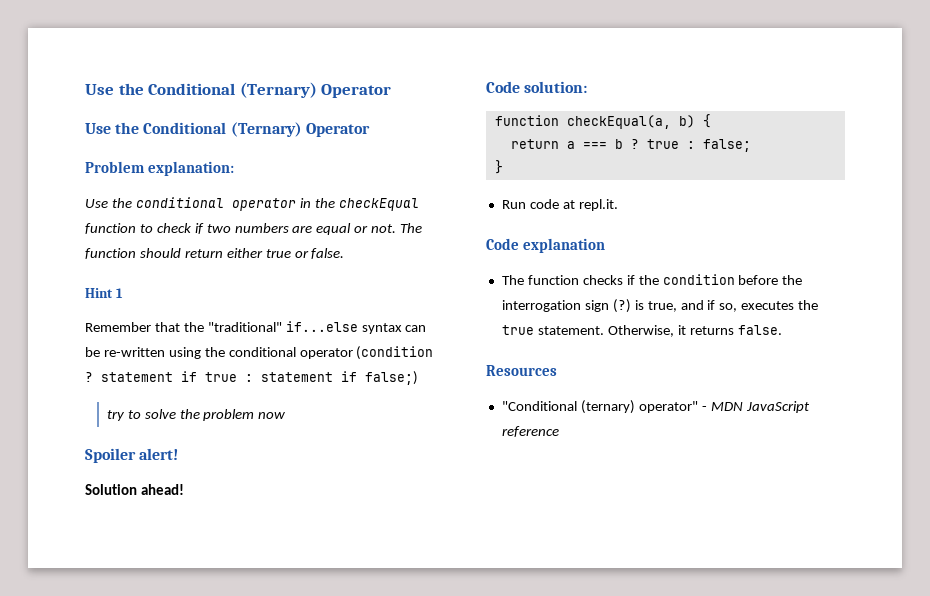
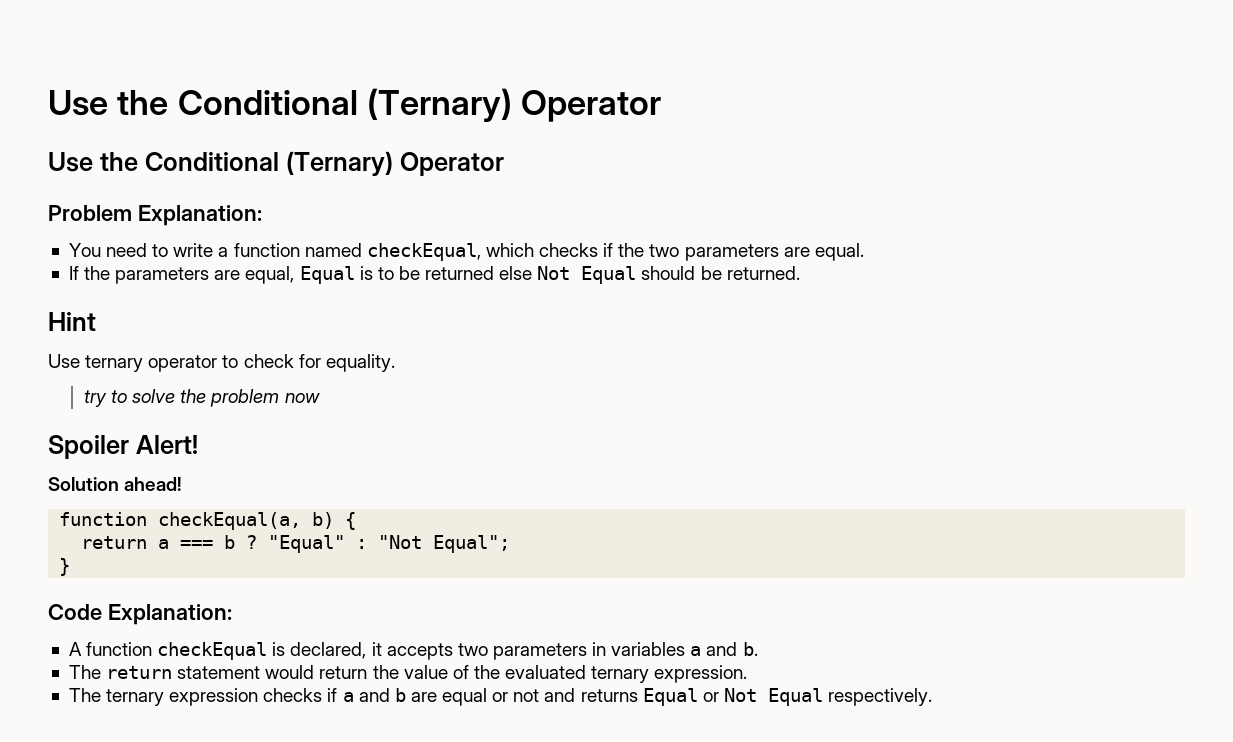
[147,161,234,176] [85,197,419,211] [85,223,423,235] [85,248,345,259] [85,288,123,298] [85,321,427,334] [85,346,434,360] [85,371,418,385] explanation: // Use the conditional operator in the checkEqual function to check if two numbers are equal or not. The function should return either true or false. // Hint 1 // Remember that the "traditional" if...else syntax can be re-written using the conditional operator (condition ? statement if true : statement if false;) -> [137,205,262,226] [68,243,864,261] [68,266,800,284] [48,312,96,331] [48,354,395,372] Explanation: // You need to write a function named checkEqual, which checks if the two parameters are equal. // If the parameters are equal, Equal is to be returned else Not Equal should be returned. // Hint // Use ternary operator to check for equality.
[139,448,179,460] alert! -> [135,435,198,454] Alert!
[486,81,588,93] // Code solution: -> (183, 484) none
[646,139,751,152] [494,160,503,174] [501,199,618,211] [486,238,605,253] [501,274,803,285] [501,299,819,313] [501,325,782,337] [486,365,557,376] [501,400,810,414] [501,426,559,437] true : false; // } // Run code at repl.it. // Code explanation // The function checks if the condition before the interrogation sign (?) is true, and if so, executes the true statement. Otherwise, it returns false. // Resources // "Conditional (ternary) operator" - MDN JavaScript reference -> [268,535,511,553] [59,558,71,576] [48,604,232,625] [68,642,758,660] [68,665,748,683] [68,688,933,706] "Equal" : "Not Equal"; // } // Code Explanation: // A function checkEqual is declared, it accepts two parameters in variables a and b. // The return statement would return the value of the evaluated ternary expression. // The ternary expression checks if a and b are equal or not and returns Equal or Not Equal respectively.

